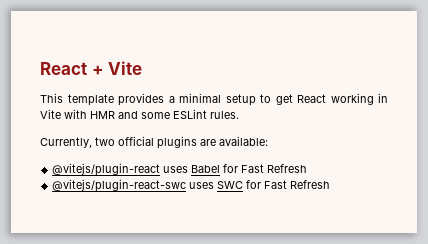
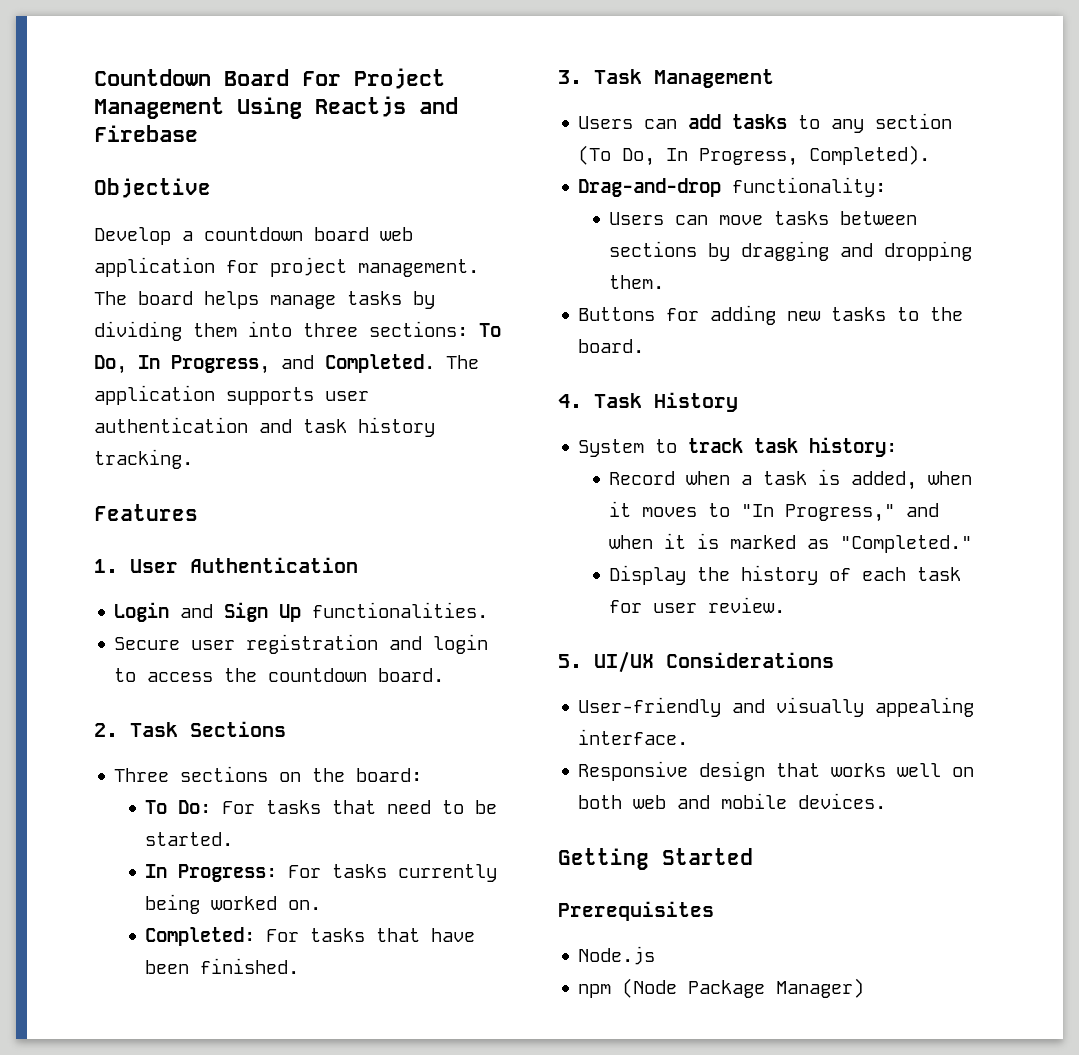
[40,61,143,75] [40,93,388,106] [40,109,239,119] [40,136,268,149] [52,163,308,176] [52,179,331,192] React + Vite // This template provides a minimal setup to get React working in Vite with HMR and some ESLint rules. // Currently, two official plugins are available: // @vitejs/plugin-react uses Babel for Fast Refresh // @vitejs/plugin-react-swc uses SWC for Fast Refresh -> [94,68,445,89] [94,96,458,119] [94,125,198,142] [94,178,211,198] [94,227,413,245] [94,257,479,277] [94,291,435,309] [94,321,501,341] [94,354,479,374] [94,385,369,405] [94,417,435,437] [94,449,193,469] [94,504,198,521] [94,557,358,573] [114,602,489,622] [114,634,489,654] [114,668,445,682] [94,721,286,737] [114,766,423,782] [145,800,498,814] [145,832,234,846] [145,864,498,882] [145,894,322,914] [145,927,476,946] [145,958,300,974] [558,69,774,88] [578,113,953,133] [578,145,931,166] [578,177,887,197] [609,211,918,225] [609,241,973,261] [609,275,665,289] [578,305,964,325] [578,339,645,353] [558,392,738,412] [578,437,898,457] [609,469,973,490] [609,501,940,522] [609,533,973,553] [609,565,962,585] [609,597,786,613] [558,651,834,673] [578,697,975,717] [578,729,689,745] [578,761,975,781] [578,793,887,809] [558,848,753,870] [558,901,714,921] [578,946,656,965] [578,978,865,998] Countdown Board For Project Management Using Reactjs and Firebase // Objective // Develop a countdown board web application for project management. The board helps manage tasks by dividing them into three sections: To Do, In Progress, and Completed. The application supports user authentication and task history tracking. // Features // 1. User Authentication // Login and Sign Up functionalities. // Secure user registration and login to access the countdown board. // 2. Task Sections // Three sections on the board: // To Do: For tasks that need to be started. // In Progress: For tasks currently being worked on. // Completed: For tasks that have been finished. // 3. Task Management // Users can add tasks to any section (To Do, In Progress, Completed). // Drag-and-drop functionality: // Users can move tasks between sections by dragging and dropping them. // Buttons for adding new tasks to the board. // 4. Task History // System to track task history: // Record when a task is added, when it moves to "In Progress," and when it is marked as "Completed." // Display the history of each task for user review. // 5. UI/UX Considerations // User-friendly and visually appealing interface. // Responsive design that works well on both web and mobile devices. // Getting Started // Prerequisites // Node.js // npm (Node Package Manager)

